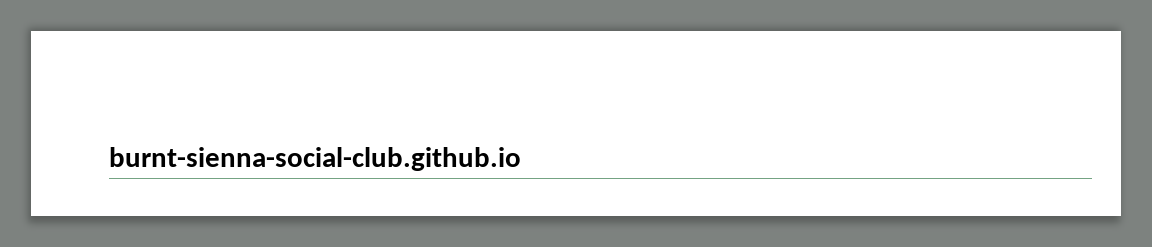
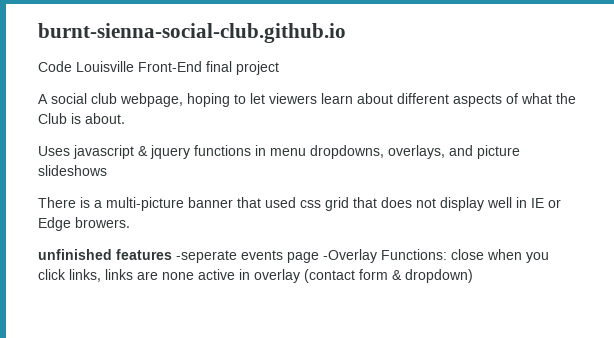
(521, 159) none -> [38,61,279,75] [38,93,576,107] [38,113,125,124] [38,145,520,159] [38,165,107,176] [38,197,561,211] [38,217,130,231] [38,249,549,263] [38,269,473,283] // Code Louisville Front-End final project // A social club webpage, hoping to let viewers learn about different aspects of what the Club is about. // Uses javascript & jquery functions in menu dropdowns, overlays, and picture slideshows // There is a multi-picture banner that used css grid that does not display well in IE or Edge browers. // unfinished features -seperate events page -Overlay Functions: close when you click links, links are none active in overlay (contact form & dropdown)

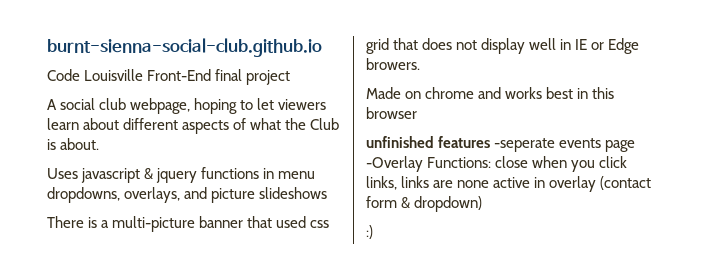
(130, 222) none -> [366,87,615,99] [366,107,417,119] // Made on chrome and works best in this browser
(473, 276) none -> [366,225,373,239] // :)

